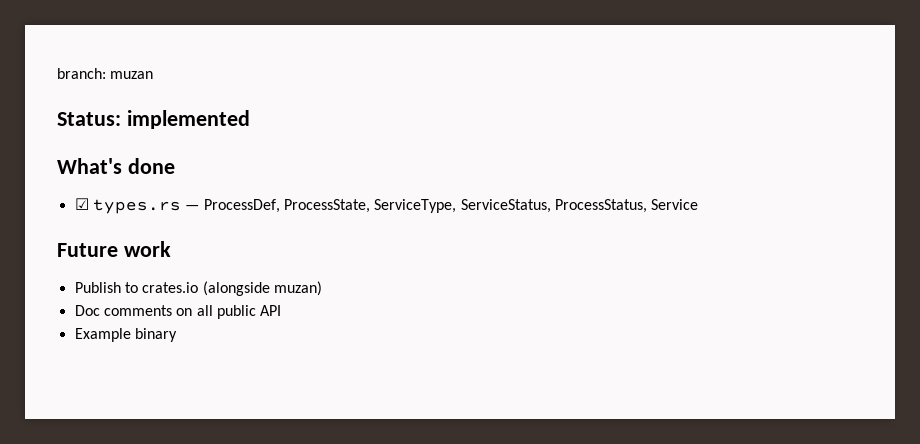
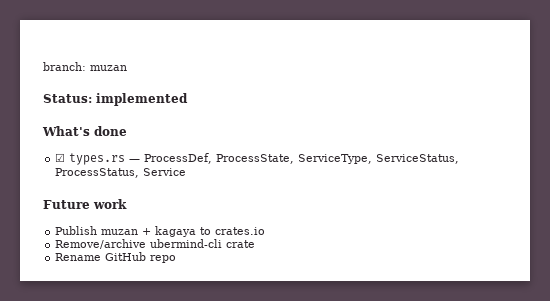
(121, 287) none -> [101,226,197,237] muzan + kagaya
[202,281,322,296] [74,305,282,319] [74,328,177,342] (alongside muzan) // Doc comments on all public API // Example binary -> [55,239,256,249] [55,252,177,263] // Remove/archive ubermind-cli crate // Rename GitHub repo

